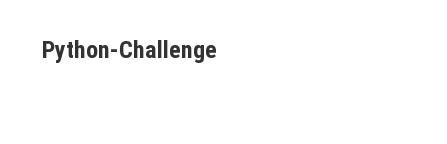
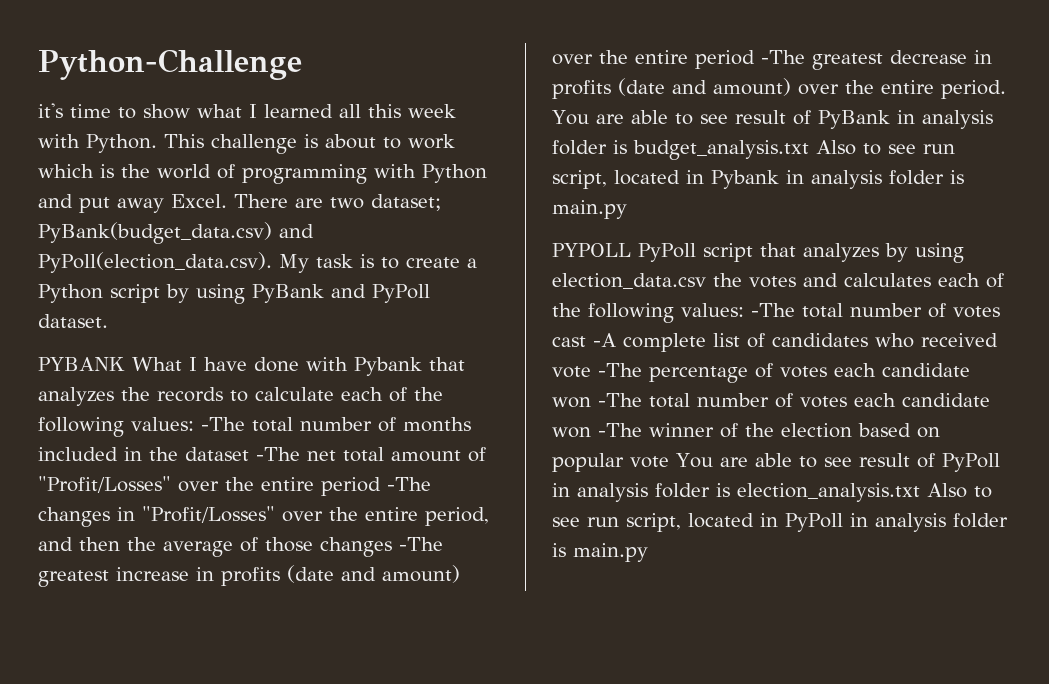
(217, 51) none -> [38,103,456,119] [38,134,455,154] [38,164,487,184] [38,194,441,213] [38,222,314,244] [38,252,477,273] [38,284,430,304] [38,314,108,328] [38,357,465,376] [38,387,443,406] [38,417,471,437] [38,447,486,462] [38,476,431,496] [38,506,489,527] [38,537,443,557] [38,565,460,587] [552,50,992,70] [552,78,1006,99] [552,110,993,129] [552,140,955,160] [552,170,964,189] [552,200,627,219] [552,243,964,263] [552,273,1004,289] [552,303,1000,323] [552,333,998,352] [552,363,970,383] [552,393,990,408] [552,423,940,438] [552,453,1000,472] [552,483,992,502] [552,513,1008,532] [552,543,648,562] // it's time to show what I learned all this week with Python. This challenge is about to work which is the world of programming with Python and put away Excel. There are two dataset; PyBank(budget_data.csv) and PyPoll(election_data.csv). My task is to create a Python script by using PyBank and PyPoll dataset. // PYBANK What I have done with Pybank that analyzes the records to calculate each of the following values: -The total number of months included in the dataset -The net total amount of "Profit/Losses" over the entire period -The changes in "Profit/Losses" over the entire period, and then the average of those changes -The greatest increase in profits (date and amount) over the entire period -The greatest decrease in profits (date and amount) over the entire period. You are able to see result of PyBank in analysis folder is budget_analysis.txt Also to see run script, located in Pybank in analysis folder is main.py // PYPOLL PyPoll script that analyzes by using election_data.csv the votes and calculates each of the following values: -The total number of votes cast -A complete list of candidates who received vote -The percentage of votes each candidate won -The total number of votes each candidate won -The winner of the election based on popular vote You are able to see result of PyPoll in analysis folder is election_analysis.txt Also to see run script, located in PyPoll in analysis folder is main.py

